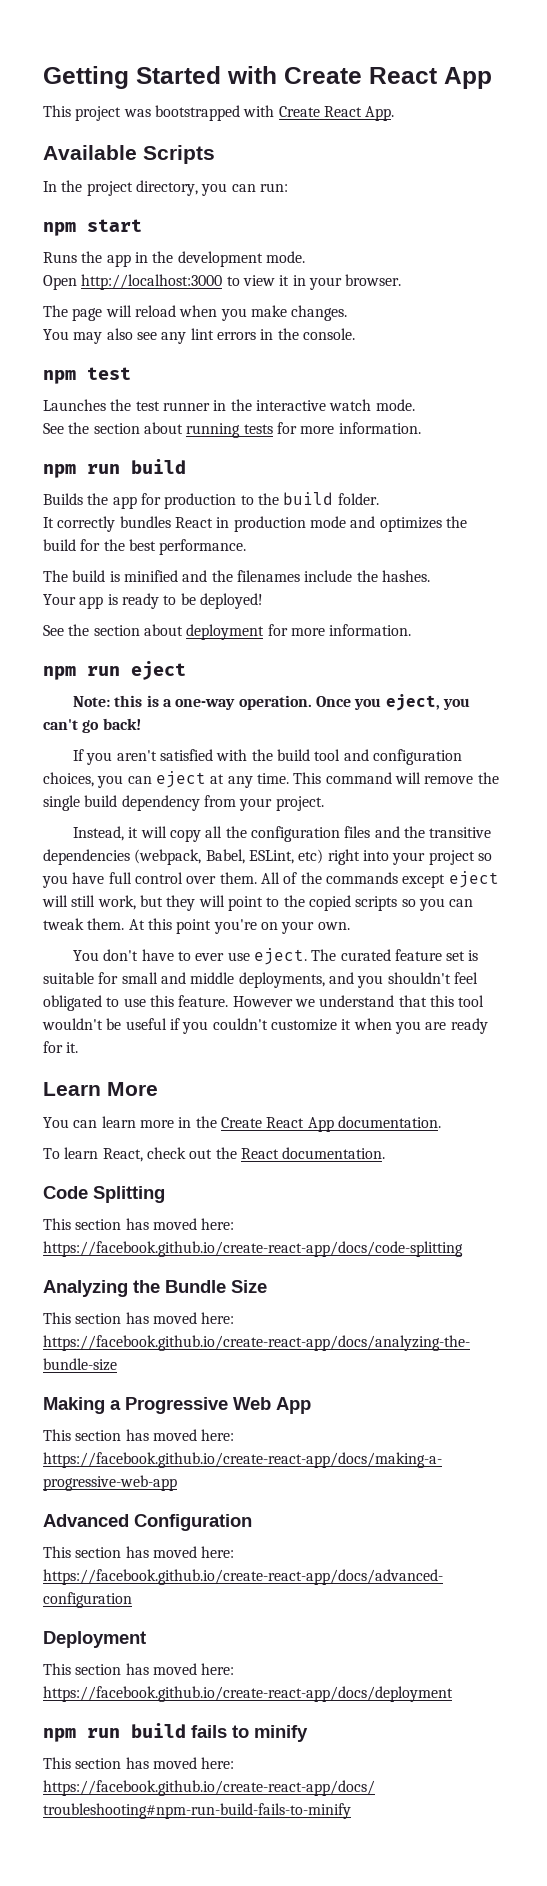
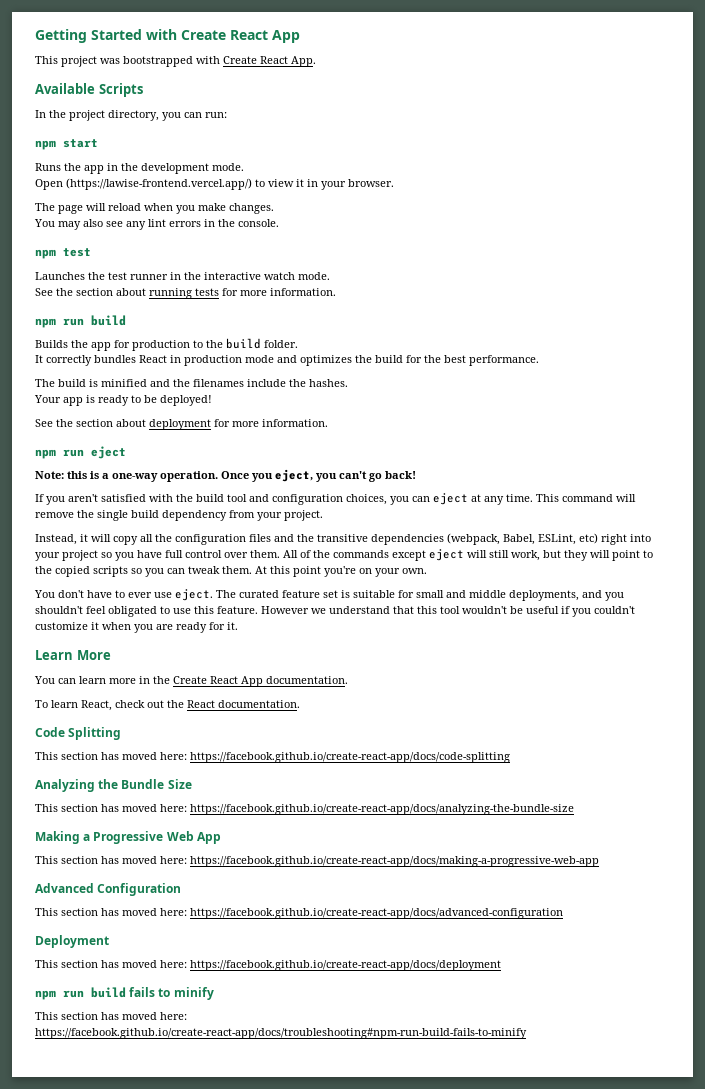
[81,274,223,290] http://localhost:3000 -> [66,178,252,190] (https://lawise-frontend.vercel.app/)

